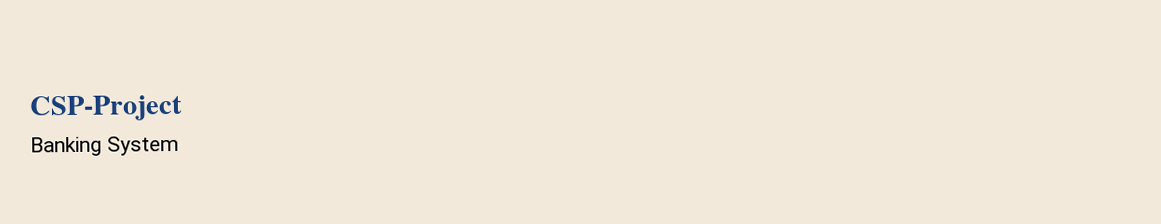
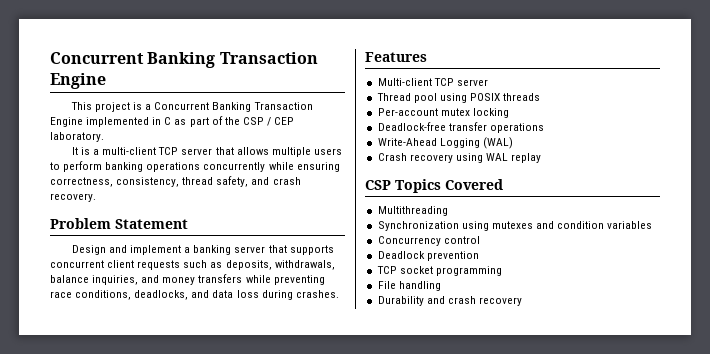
[29,94,183,122] [30,135,179,157] CSP-Project // Banking System -> [50,52,318,68] [50,73,106,89] [70,102,313,112] [50,116,295,127] [50,132,104,142] [71,147,342,157] [50,161,340,172] [50,176,301,187] [50,193,96,202] [50,218,188,229] [71,245,334,255] [50,260,335,270] [50,274,325,285] [50,290,339,300] [365,52,427,62] [377,78,488,86] [376,93,541,103] [377,108,509,118] [377,122,544,133] [377,137,513,149] [377,153,542,163] [365,179,503,193] [377,206,448,216] [377,221,653,231] [377,236,480,246] [377,251,479,261] [376,266,502,276] [377,281,441,291] [377,296,522,306] Concurrent Banking Transaction Engine // This project is a Concurrent Banking Transaction Engine implemented in C as part of the CSP / CEP laboratory. // It is a multi-client TCP server that allows multiple users to perform banking operations concurrently while ensuring correctness, consistency, thread safety, and crash recovery. // Problem Statement // Design and implement a banking server that supports concurrent client requests such as deposits, withdrawals, balance inquiries, and money transfers while preventing race conditions, deadlocks, and data loss during crashes. // Features // Multi-client TCP server // Thread pool using POSIX threads // Per-account mutex locking // Deadlock-free transfer operations // Write-Ahead Logging (WAL) // Crash recovery using WAL replay // CSP Topics Covered // Multithreading // Synchronization using mutexes and condition variables // Concurrency control // Deadlock prevention // TCP socket programming // File handling // Durability and crash recovery

